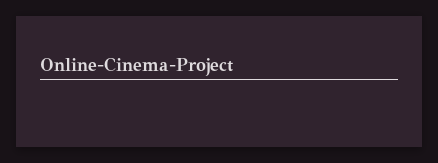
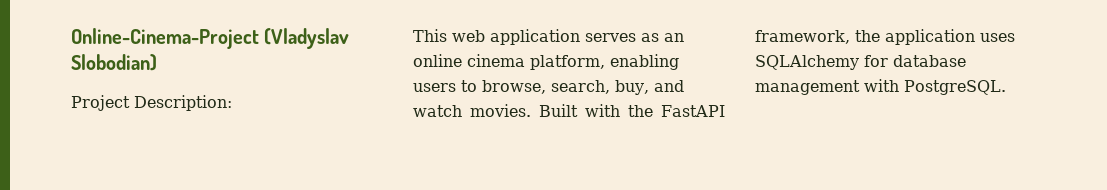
(233, 66) none -> [264,28,350,49] [71,54,157,71] [71,95,232,111] [413,29,684,45] [413,54,679,70] [413,80,684,95] [413,104,726,117] [755,29,1015,45] [755,55,966,70] [755,79,1006,95] (Vladyslav Slobodian) // Project Description: // This web application serves as an online cinema platform, enabling users to browse, search, buy, and watch movies. Built with the FastAPI framework, the application uses SQLAlchemy for database management with PostgreSQL.

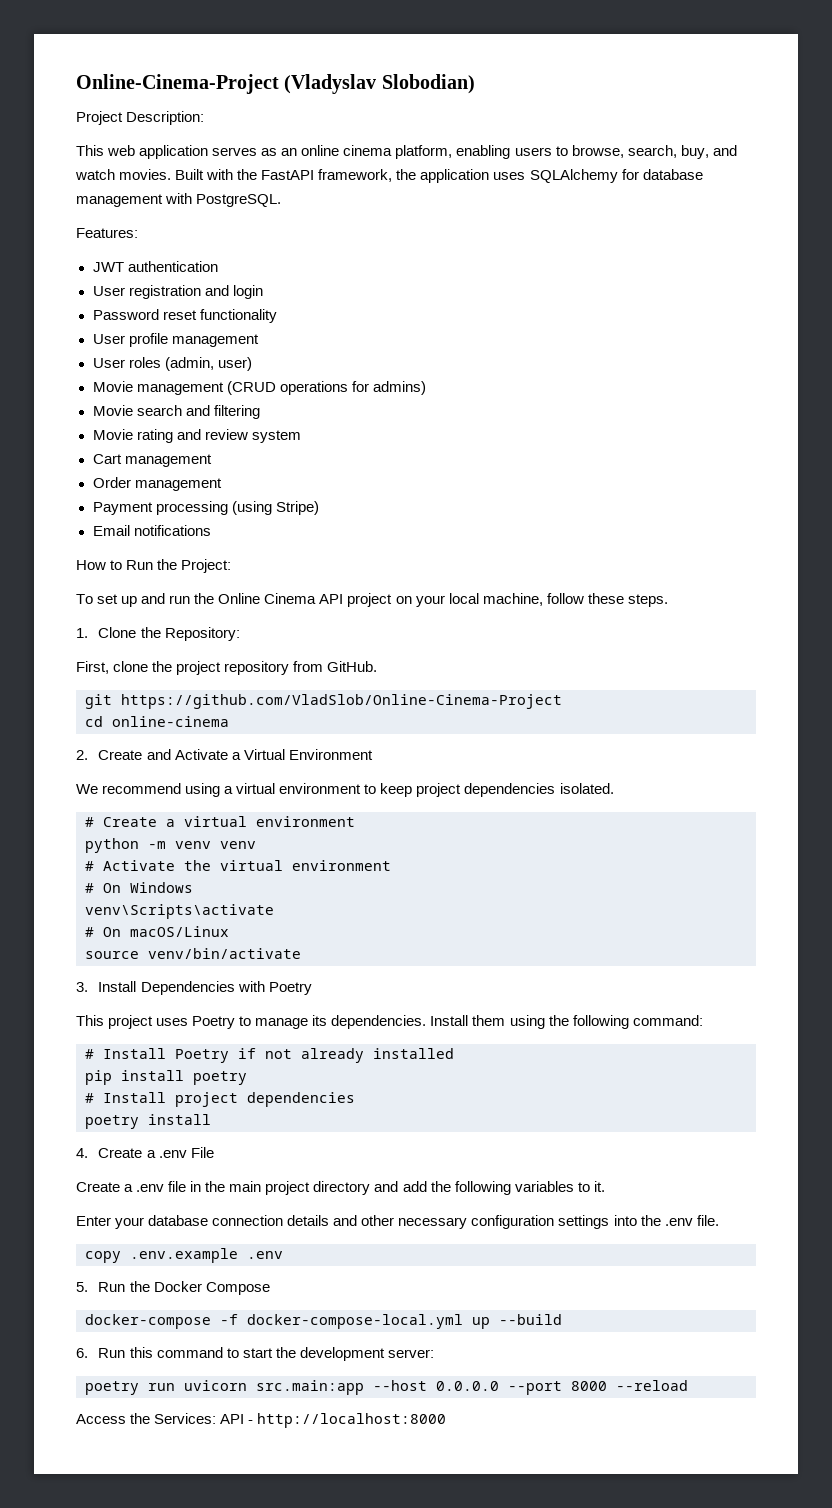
(1006, 87) none -> [76,228,138,238] [92,261,218,272] [92,285,263,299] [92,309,277,323] [92,333,259,347] [92,357,252,371] [92,381,426,395] [92,405,260,419] [92,429,301,443] [92,454,212,467] [92,477,222,491] [92,501,319,515] [92,525,211,536] [76,559,232,573] [76,593,668,607] [76,627,240,641] [76,661,378,675] [85,694,562,709] [85,716,229,727] [76,749,373,760] [76,783,614,797] [85,816,355,827] [85,838,256,853] [85,860,391,871] [85,882,193,893] [85,904,274,919] [85,926,229,937] [85,948,301,959] [76,981,312,995] [76,1015,703,1029] [85,1048,454,1063] [85,1070,247,1085] [85,1092,355,1107] [85,1114,211,1129] [76,1147,214,1158] [76,1181,605,1195] [76,1215,719,1229] [85,1248,283,1263] [76,1281,270,1295] [85,1314,562,1329] [76,1347,434,1361] [85,1380,688,1395] [76,1413,447,1428] // Features: // JWT authentication // User registration and login // Password reset functionality // User profile management // User roles (admin, user) // Movie management (CRUD operations for admins) // Movie search and filtering // Movie rating and review system // Cart management // Order management // Payment processing (using Stripe) // Email notifications // How to Run the Project: // To set up and run the Online Cinema API project on your local machine, follow these steps. // 1. Clone the Repository: // First, clone the project repository from GitHub. // git https://github.com/VladSlob/Online-Cinema-Project // cd online-cinema // 2. Create and Activate a Virtual Environment // We recommend using a virtual environment to keep project dependencies isolated. // # Create a virtual environment // python -m venv venv // # Activate the virtual environment // # On Windows // venv\Scripts\activate // # On macOS/Linux // source venv/bin/activate // 3. Install Dependencies with Poetry // This project uses Poetry to manage its dependencies. Install them using the following command: // # Install Poetry if not already installed // pip install poetry // # Install project dependencies // poetry install // 4. Create a .env File // Create a .env file in the main project directory and add the following variables to it. // Enter your database connection details and other necessary configuration settings into the .env file. // copy .env.example .env // 5. Run the Docker Compose // docker-compose -f docker-compose-local.yml up --build // 6. Run this command to start the development server: // poetry run uvicorn src.main:app --host 0.0.0.0 --port 8000 --reload // Access the Services: API - http://localhost:8000

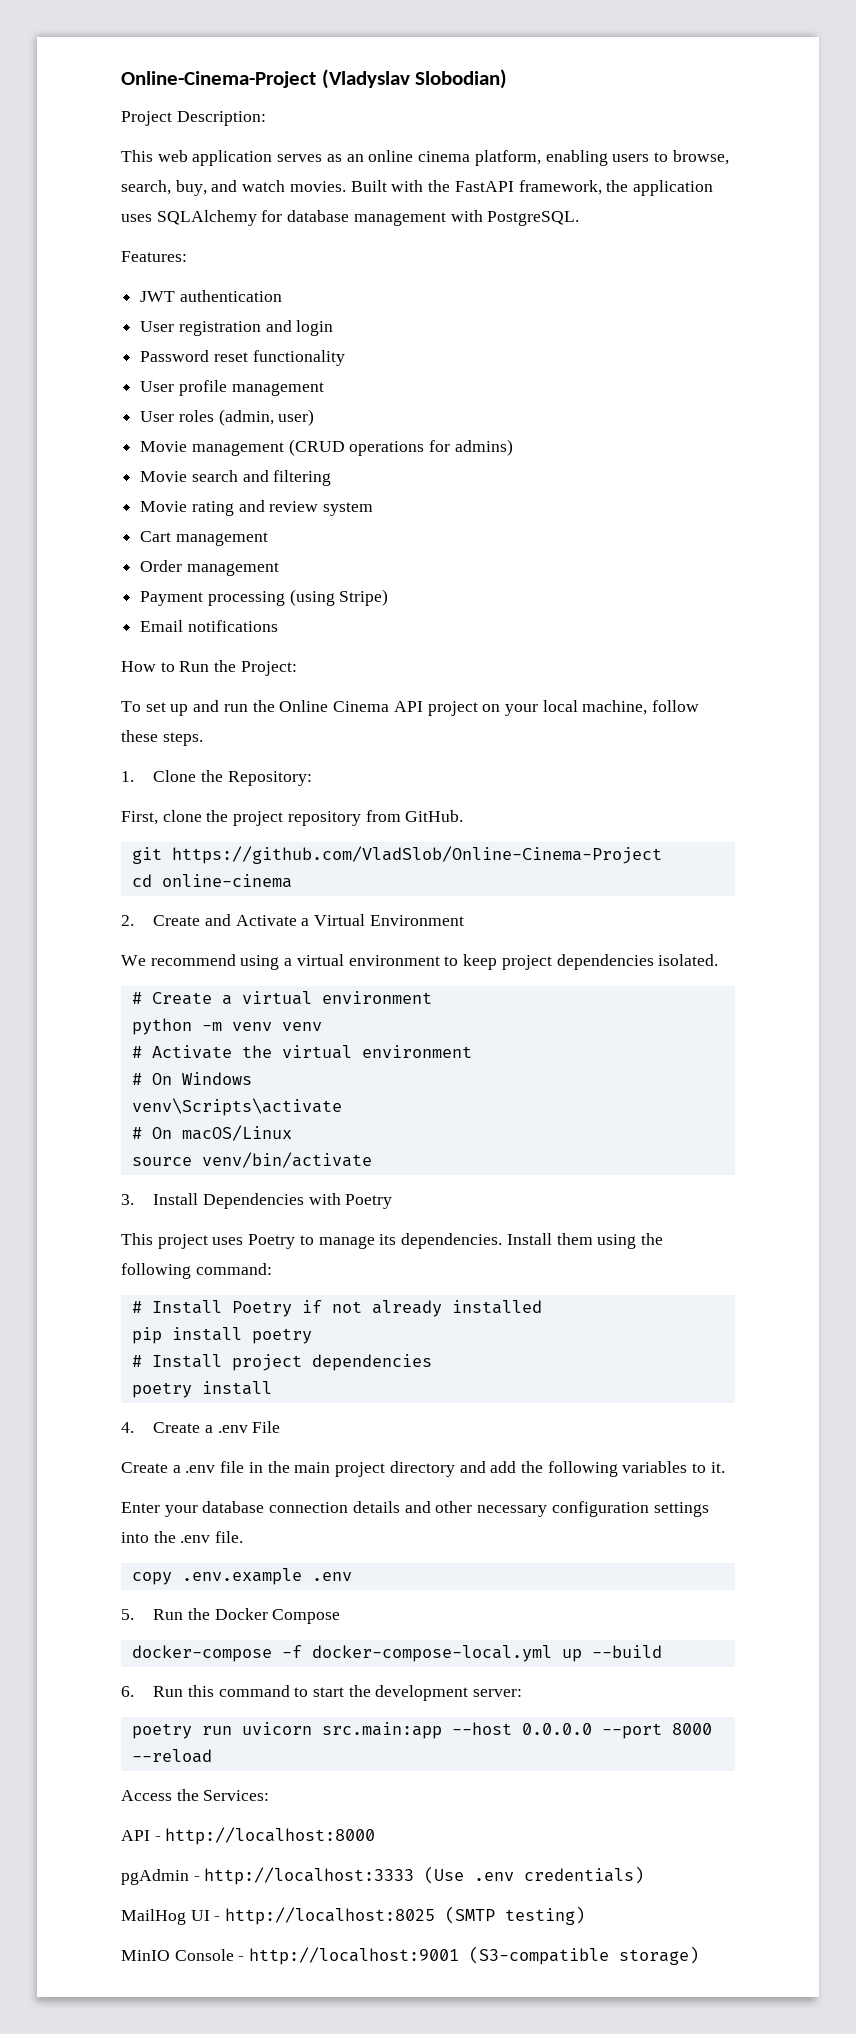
(217, 1418) none -> (270, 1795) //
(447, 1420) none -> [121,1866,645,1885] [121,1906,586,1925] [121,1946,700,1965] // pgAdmin - http://localhost:3333 (Use .env credentials) // MailHog UI - http://localhost:8025 (SMTP testing) // MinIO Console - http://localhost:9001 (S3-compatible storage)

